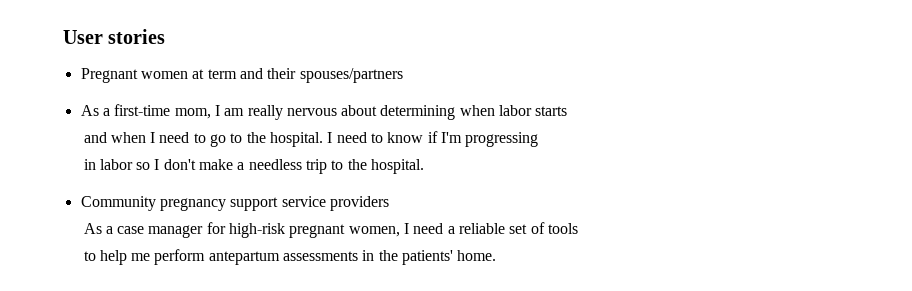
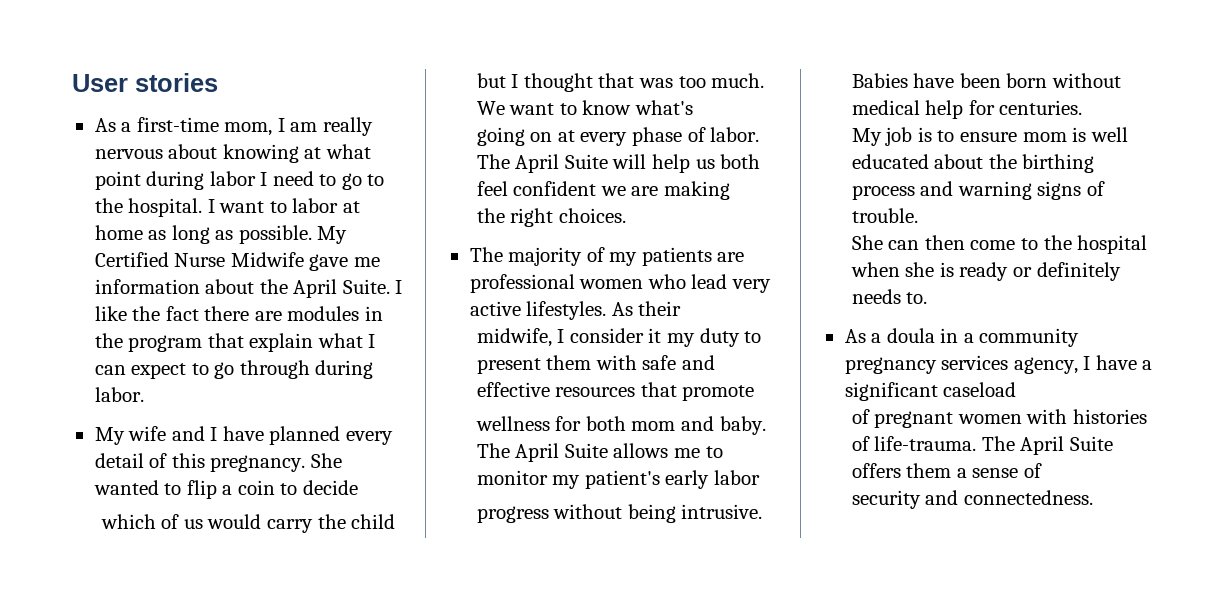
[80,68,403,83] // Pregnant women at term and their spouses/partners -> (218, 82) none
[380,105,568,120] [83,132,146,143] determining when labor starts // and when -> [222,144,371,163] [94,171,256,190] knowing at what point during labor
[336,131,539,147] [83,159,425,174] [80,196,389,211] [83,222,579,238] [83,249,497,265] need to know if I'm progressing // in labor so I don't make a needless trip to the hospital. // Community pregnancy support service providers // As a case manager for high-risk pregnant women, I need a reliable set of tools // to help me perform antepartum assessments in the patients' home. -> [219,198,360,213] [94,225,348,244] [94,252,380,271] [94,279,403,298] [94,306,383,321] [94,333,376,352] [94,360,374,379] [94,387,144,402] [94,426,393,445] [94,453,342,472] [93,480,358,499] [100,514,396,533] [476,73,765,92] [476,100,693,115] [476,127,760,146] [476,154,761,173] [476,181,730,200] [476,208,626,227] [469,247,745,266] [469,274,771,293] [469,301,682,320] [476,328,762,347] [476,355,715,374] [476,382,755,401] [475,416,766,435] [476,443,723,462] [476,470,760,489] [476,504,763,523] [851,73,1121,88] [851,100,1083,119] [851,127,1128,146] [851,154,1095,173] [851,181,1105,200] [851,208,918,223] [851,235,1148,254] [850,262,1121,281] [851,289,928,304] [844,328,1080,347] [844,355,1153,374] [844,382,1017,401] [851,409,1147,428] [851,436,1113,455] [851,463,1042,478] [851,490,1093,509] want to labor at home as long as possible. My Certified Nurse Midwife gave me information about the April Suite. I like the fact there are modules in the program that explain what I can expect to go through during labor. // My wife and I have planned every detail of this pregnancy. She wanted to flip a coin to decide // which of us would carry the child but I thought that was too much. We want to know what's // going on at every phase of labor. The April Suite will help us both feel confident we are making // the right choices. // The majority of my patients are professional women who lead very active lifestyles. As their // midwife, I consider it my duty to present them with safe and effective resources that promote // wellness for both mom and baby. The April Suite allows me to monitor my patient's early labor // progress without being intrusive. Babies have been born without medical help for centuries. // My job is to ensure mom is well educated about the birthing process and warning signs of trouble. // She can then come to the hospital when she is ready or definitely needs to. // As a doula in a community pregnancy services agency, I have a significant caseload // of pregnant women with histories of life-trauma. The April Suite offers them a sense of // security and connectedness.

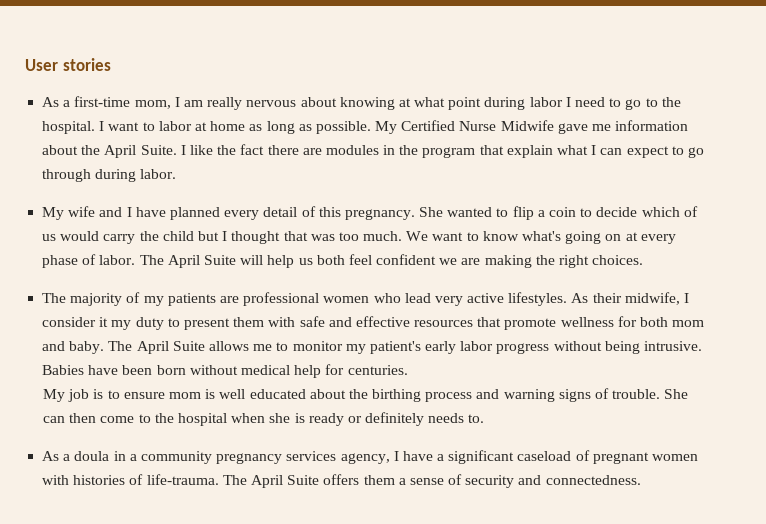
(358, 487) // -> (638, 212) none
(693, 107) // -> (562, 236) none
(730, 190) // -> (532, 261) none
(682, 308) // -> (622, 298) none
(755, 393) // -> (557, 324) none
(760, 477) // -> (494, 346) none
(918, 215) // -> (661, 394) none
(1017, 389) // -> (572, 456) none
(1042, 470) // -> (463, 479) none

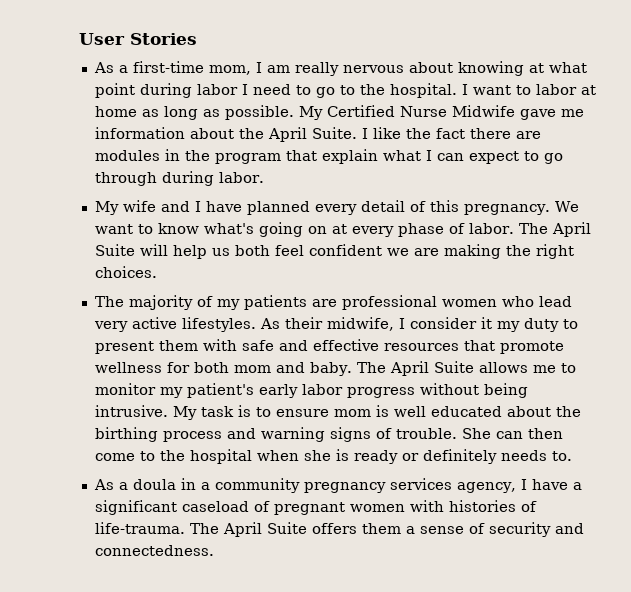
[62,58,111,71] stories -> [130,33,197,45] Stories
[419,206,698,220] [42,231,403,244] She wanted to flip a coin to decide which of us would carry the child but I thought that was too much. -> (550, 209) none
[42,364,408,378] [43,389,90,402] Babies have been born without medical help for centuries. // My job -> [172,406,234,420] My task

